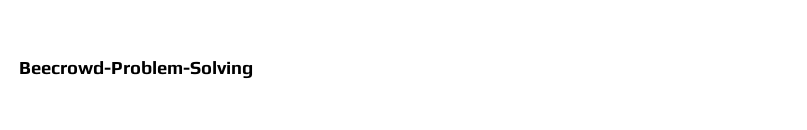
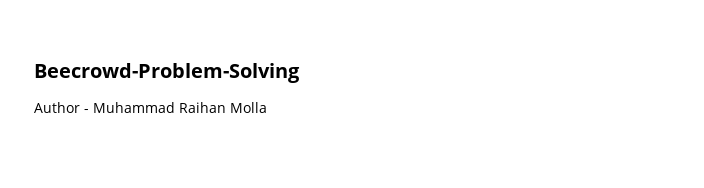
(253, 70) none -> [34,102,267,113] // Author - Muhammad Raihan Molla

